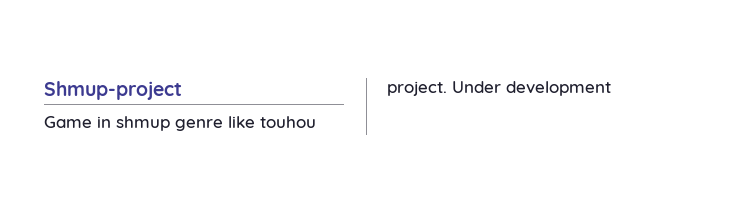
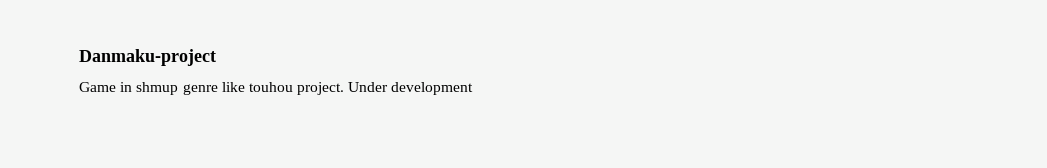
[44,81,182,100] Shmup-project -> [79,49,216,66] Danmaku-project

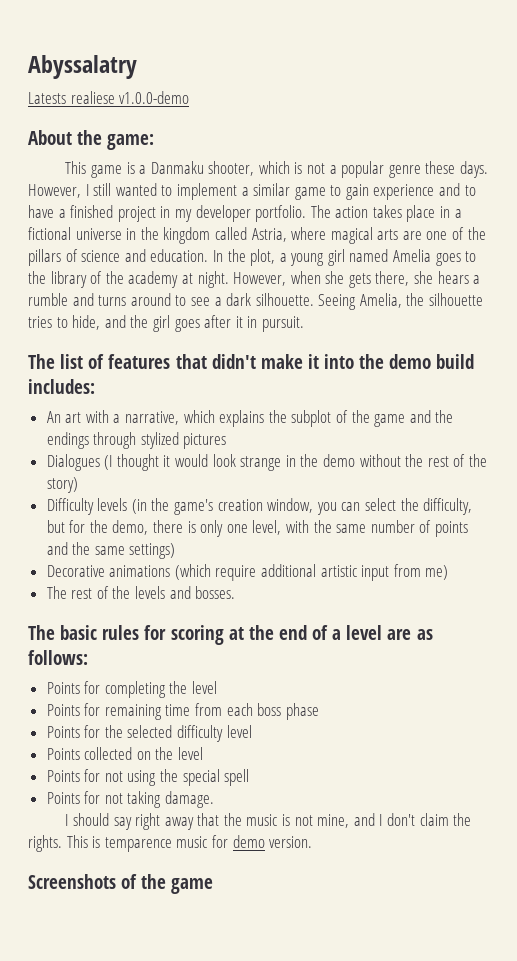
[79,49,216,66] [79,82,474,95] Danmaku-project // Game in shmup genre like touhou project. Under development -> [28,55,137,79] [28,91,190,104] [28,130,155,150] [65,161,488,178] [28,183,476,200] [28,205,462,222] [28,227,486,244] [28,249,477,266] [28,271,481,288] [28,293,484,310] [28,315,304,332] [28,354,475,369] [28,379,95,394] [46,410,454,427] [46,432,227,449] [46,454,487,471] [46,477,78,493] [46,498,473,515] [46,520,468,537] [46,542,176,559] [46,564,449,581] [46,586,236,599] [28,625,433,645] [28,650,88,665] [46,681,218,698] [46,703,319,720] [46,725,252,742] [46,747,204,760] [46,769,250,786] [46,791,215,808] [65,813,472,830] [28,835,313,852] [28,874,214,894] Abyssalatry // Latests realiese v1.0.0-demo // About the game: // This game is a Danmaku shooter, which is not a popular genre these days. However, I still wanted to implement a similar game to gain experience and to have a finished project in my developer portfolio. The action takes place in a fictional universe in the kingdom called Astria, where magical arts are one of the pillars of science and education. In the plot, a young girl named Amelia goes to the library of the academy at night. However, when she gets there, she hears a rumble and turns around to see a dark silhouette. Seeing Amelia, the silhouette tries to hide, and the girl goes after it in pursuit. // The list of features that didn't make it into the demo build includes: // An art with a narrative, which explains the subplot of the game and the endings through stylized pictures // Dialogues (I thought it would look strange in the demo without the rest of the story) // Difficulty levels (in the game's creation window, you can select the difficulty, but for the demo, there is only one level, with the same number of points and the same settings) // Decorative animations (which require additional artistic input from me) // The rest of the levels and bosses. // The basic rules for scoring at the end of a level are as follows: // Points for completing the level // Points for remaining time from each boss phase // Points for the selected difficulty level // Points collected on the level // Points for not using the special spell // Points for not taking damage. // I should say right away that the music is not mine, and I don't claim the rights. This is temparence music for demo version. // Screenshots of the game

